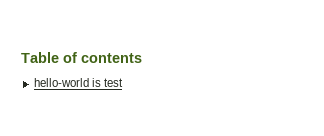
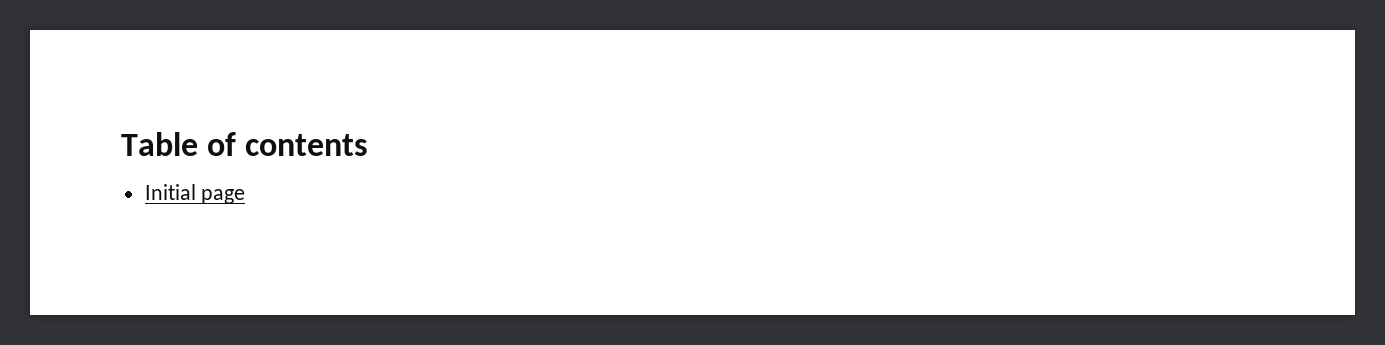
[33,78,123,87] hello-world is test -> [144,184,246,204] Initial page

